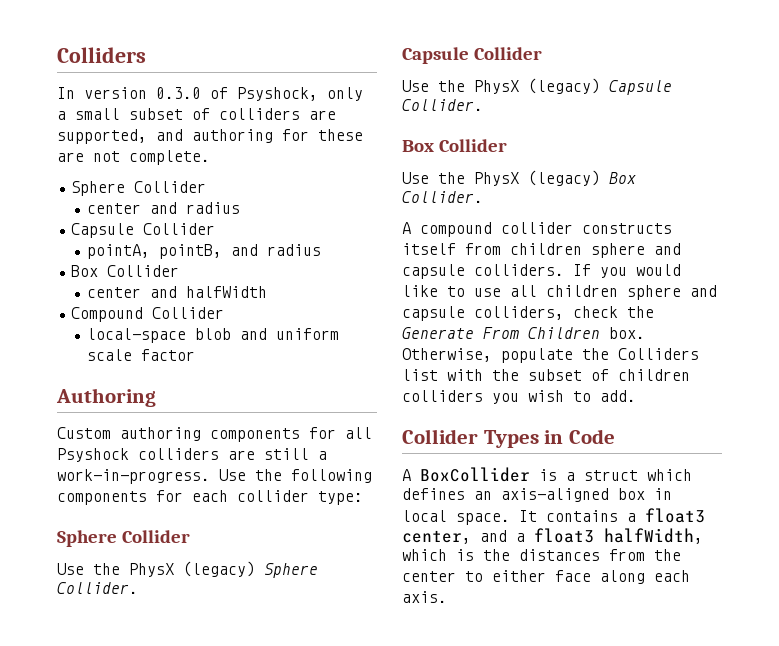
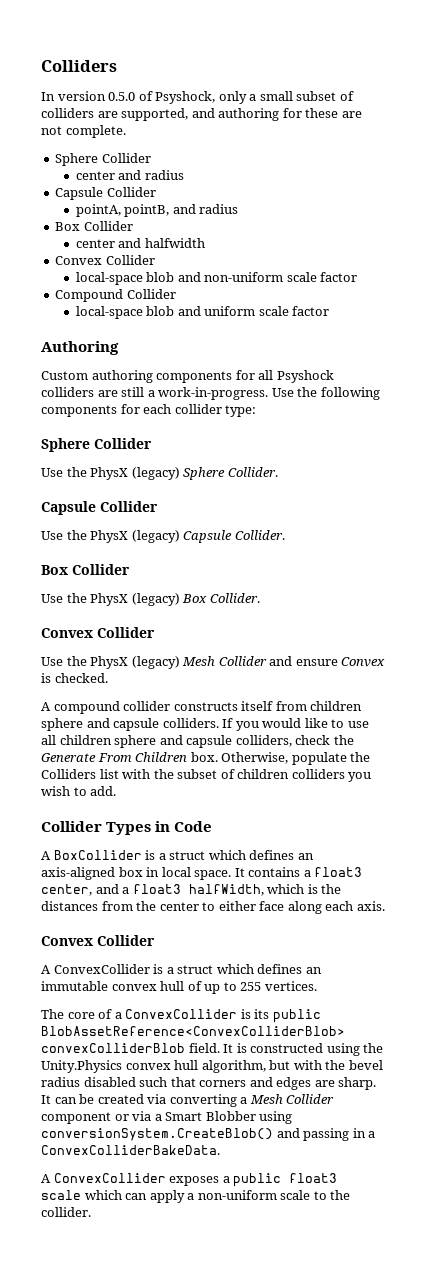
[156,87,201,99] 0.3.0 -> [108,92,136,101] 0.5.0
[186,286,268,298] halfWidth -> [144,238,205,248] [55,255,155,265] [75,272,358,285] halfwidth // Convex Collider // local-space blob and non-uniform scale factor
(483, 197) none -> [41,627,155,638] [41,656,386,669] [41,673,108,683] // Convex Collider // Use the PhysX (legacy) Mesh Collider and ensure Convex is checked.
(447, 597) none -> [41,935,155,946] [41,964,322,974] [41,981,317,994] [41,1009,321,1023] [41,1026,345,1036] [41,1043,384,1056] [41,1060,383,1073] [41,1077,377,1090] [41,1094,335,1107] [41,1111,293,1124] [41,1128,376,1141] [41,1145,220,1155] [41,1173,338,1187] [41,1190,351,1203] [41,1207,91,1217] // Convex Collider // A ConvexCollider is a struct which defines an immutable convex hull of up to 255 vertices. // The core of a ConvexCollider is its public BlobAssetReference<ConvexColliderBlob> convexColliderBlob field. It is constructed using the Unity.Physics convex hull algorithm, but with the bevel radius disabled such that corners and edges are sharp. It can be created via converting a Mesh Collider component or via a Smart Blobber using conversionSystem.CreateBlob() and passing in a ConvexColliderBakeData. // A ConvexCollider exposes a public float3 scale which can apply a non-uniform scale to the collider.

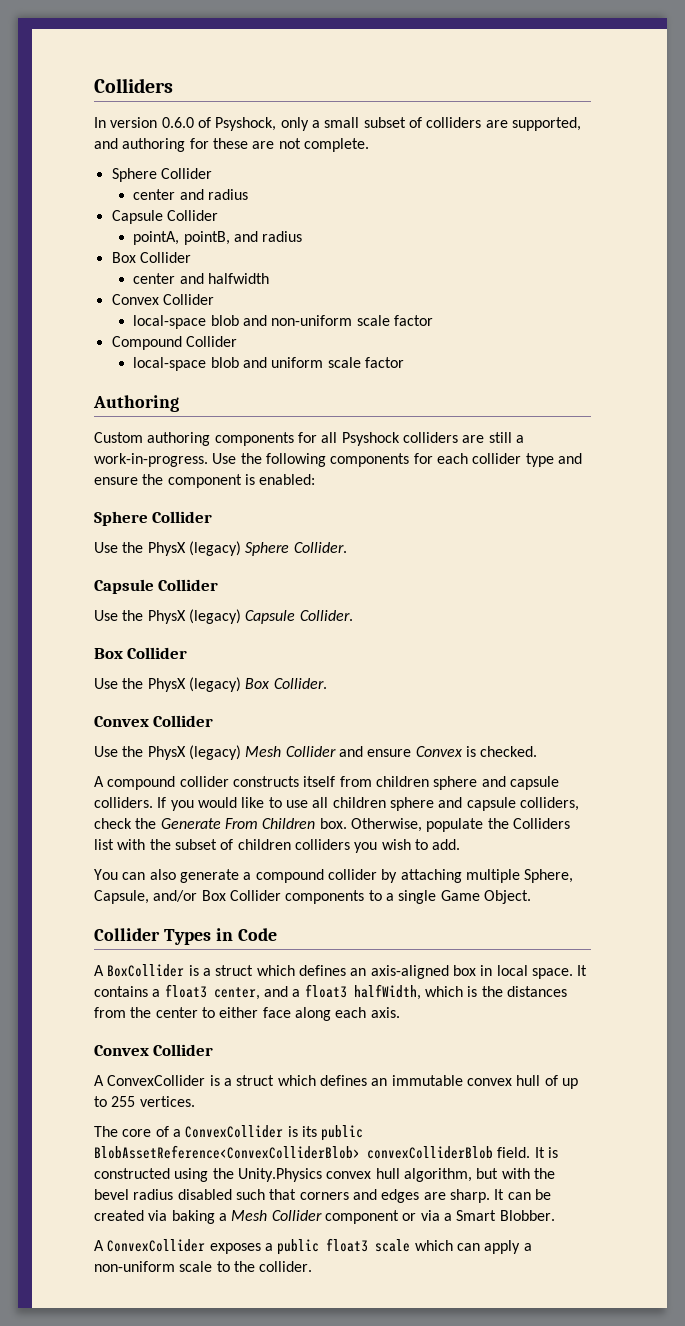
[108,92,136,101] 0.5.0 -> [161,117,194,128] 0.6.0
[225,405,257,417] type: -> [525,453,582,467] [94,474,316,488] type and ensure the component is enabled:
(117, 791) none -> [94,869,574,883] [94,890,531,904] // You can also generate a compound collider by attaching multiple Sphere, Capsule, and/or Box Collider components to a single Game Object.
[169,1094,237,1107] converting -> [171,1210,215,1224] baking
[205,1111,293,1124] [41,1128,376,1141] [41,1145,220,1155] Blobber using conversionSystem.CreateBlob() and passing in a ConvexColliderBakeData. -> [499,1210,555,1221] Blobber.

